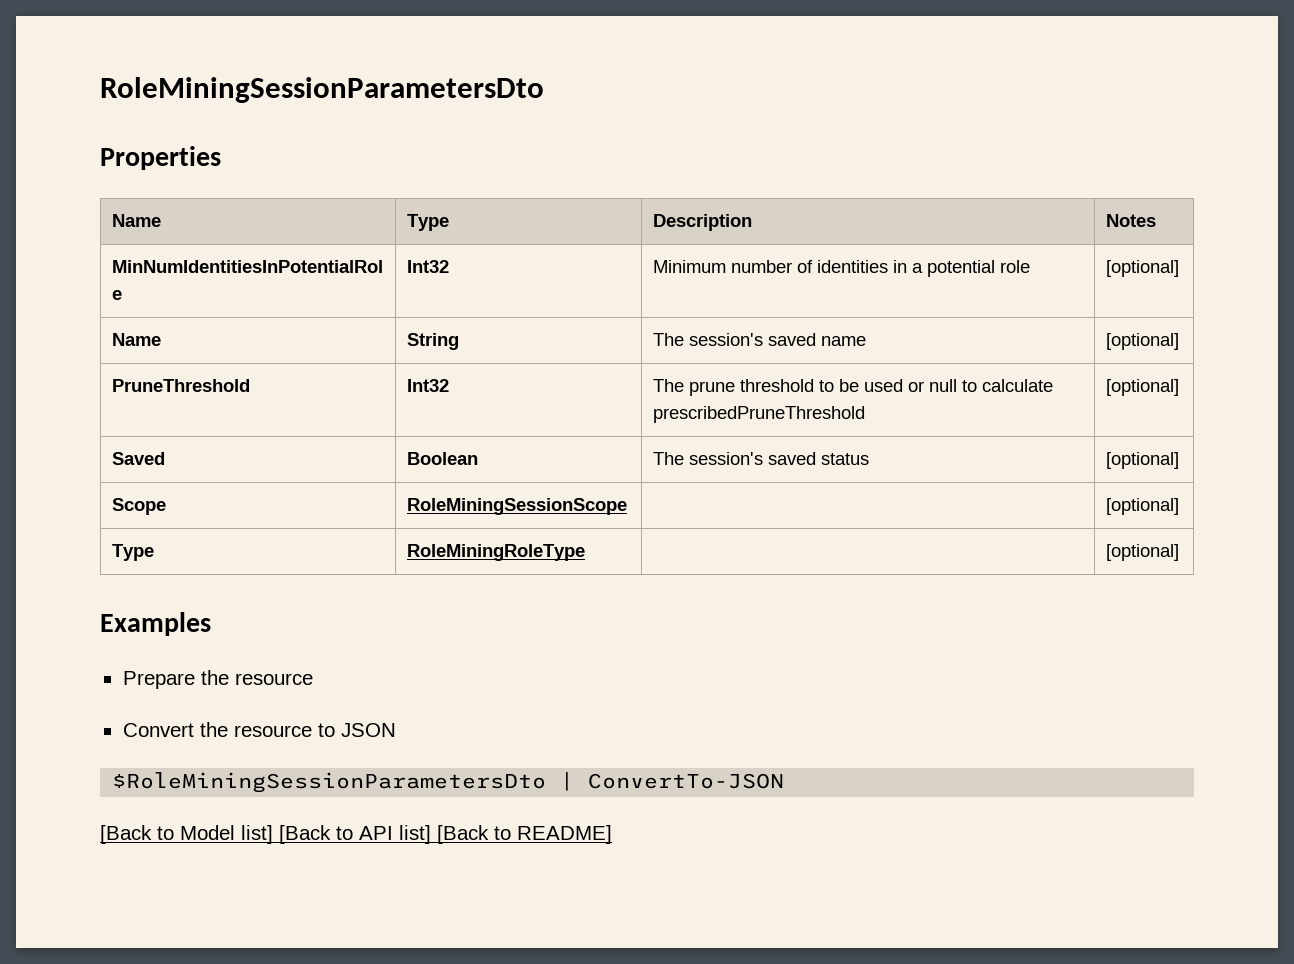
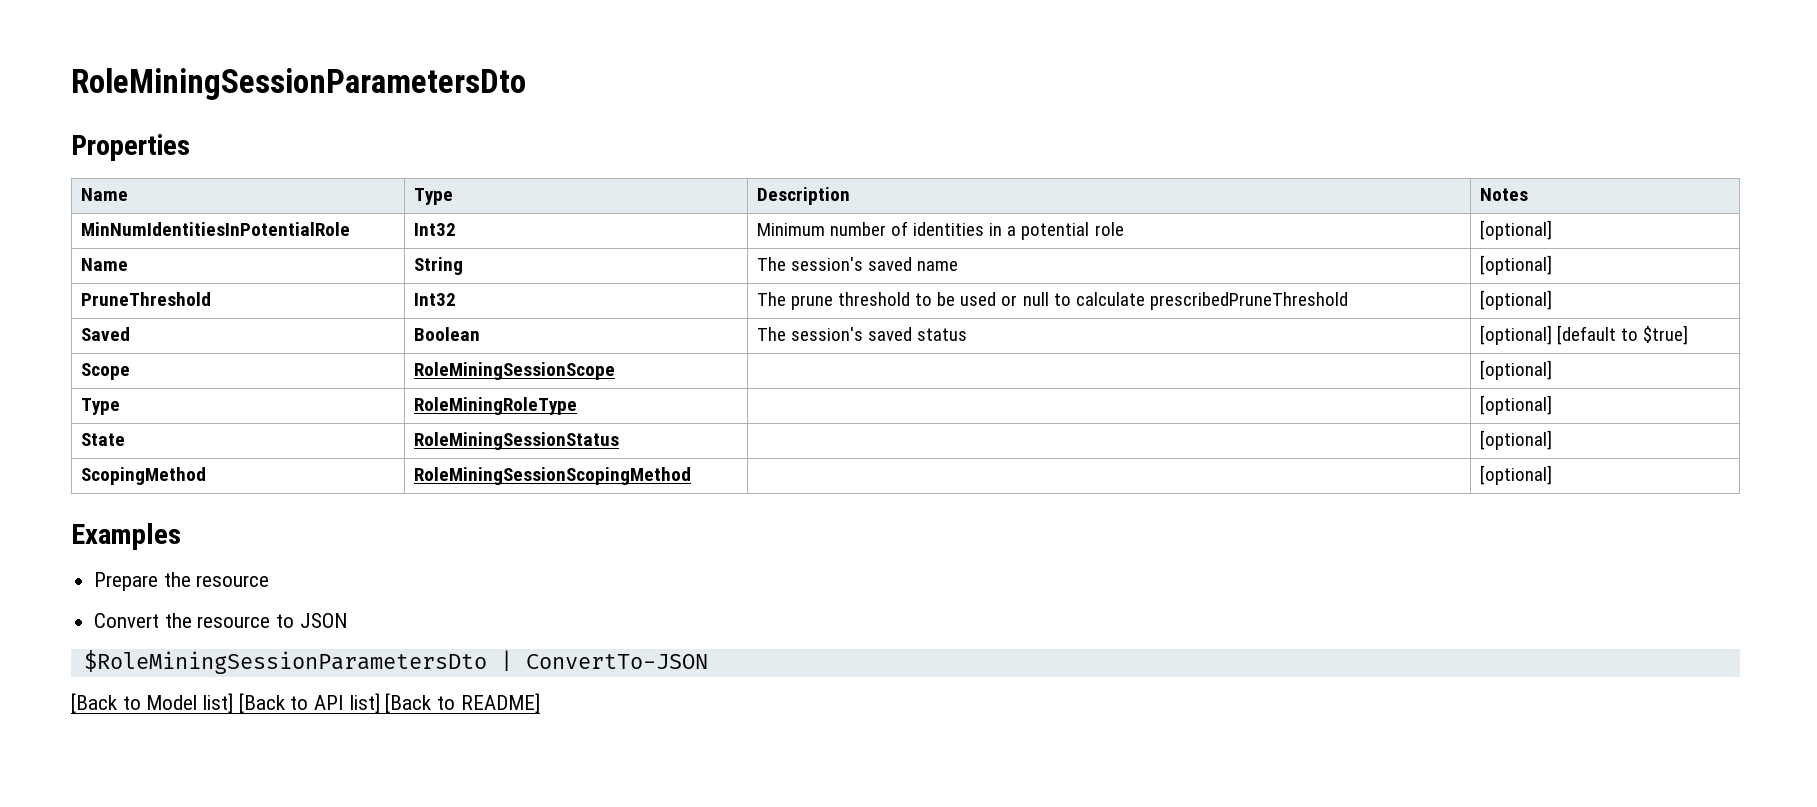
(1180, 460) none -> [1556,325,1689,345] [default to $true]
(1180, 552) none -> [80,433,125,446] [413,432,619,450] [1479,430,1552,450] [80,467,206,485] [413,467,691,485] [1479,465,1552,485] // State | RoleMiningSessionStatus | | [optional] // ScopingMethod | RoleMiningSessionScopingMethod | | [optional]

